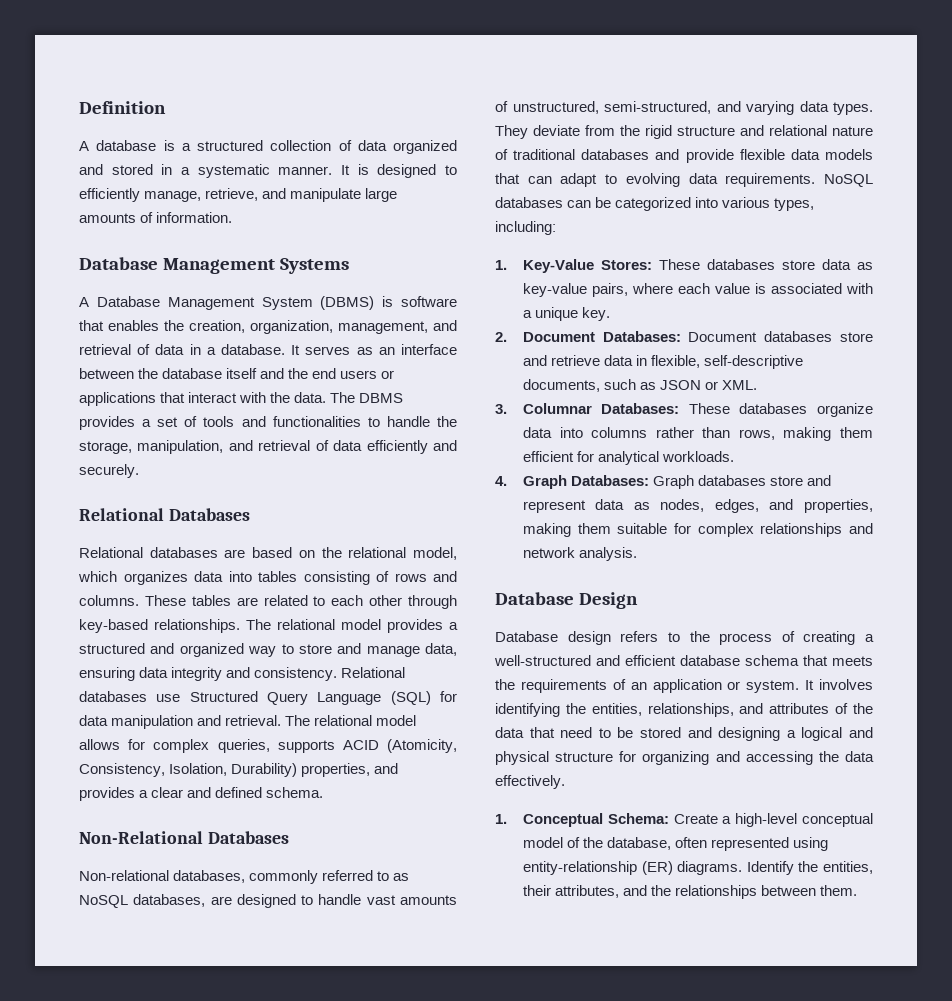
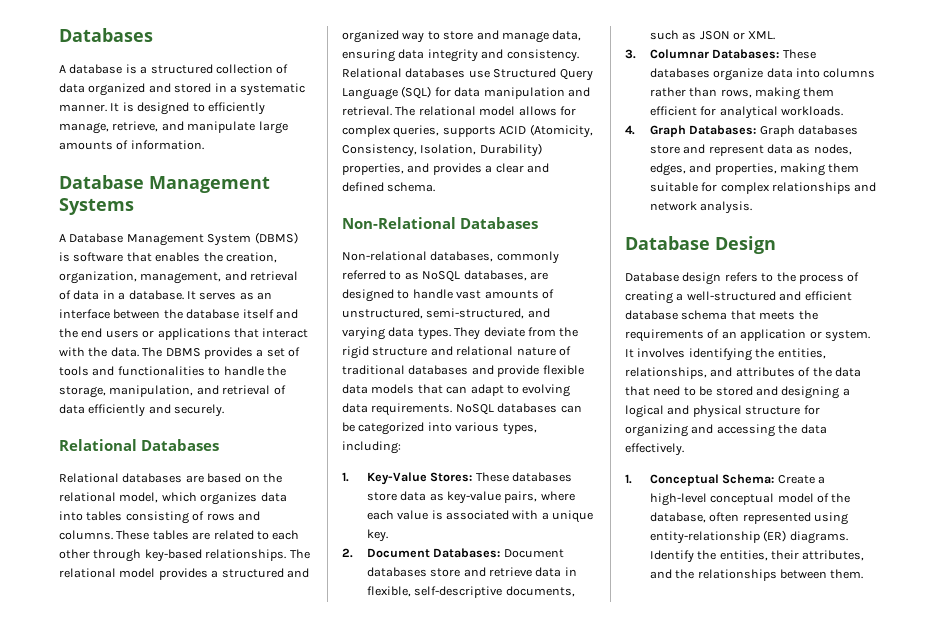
[79,101,166,114] Definition -> [59,28,153,42] Databases

